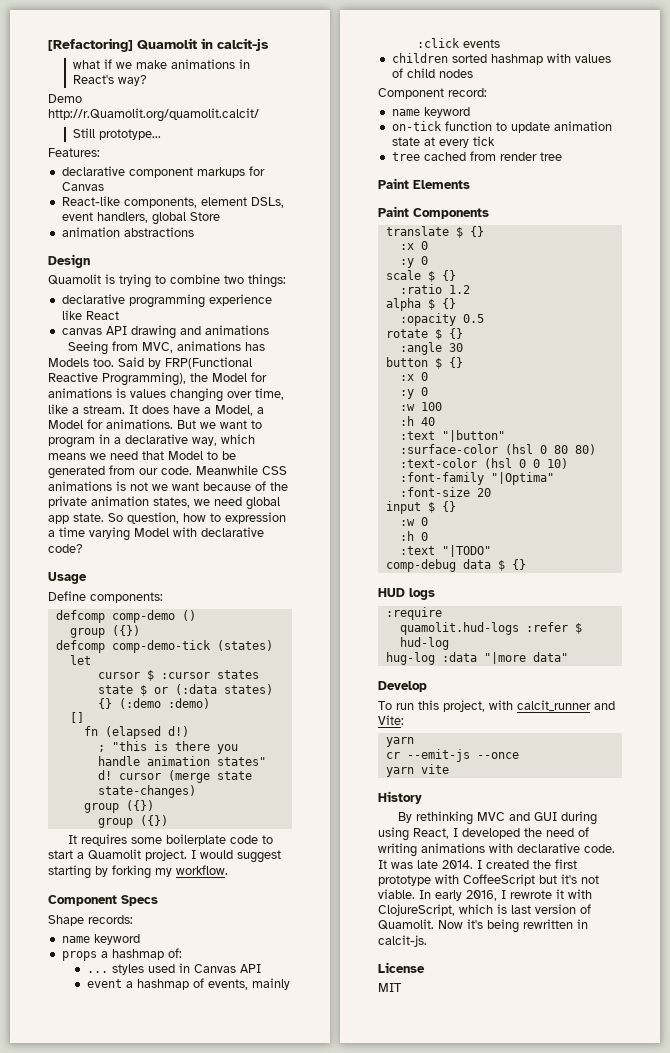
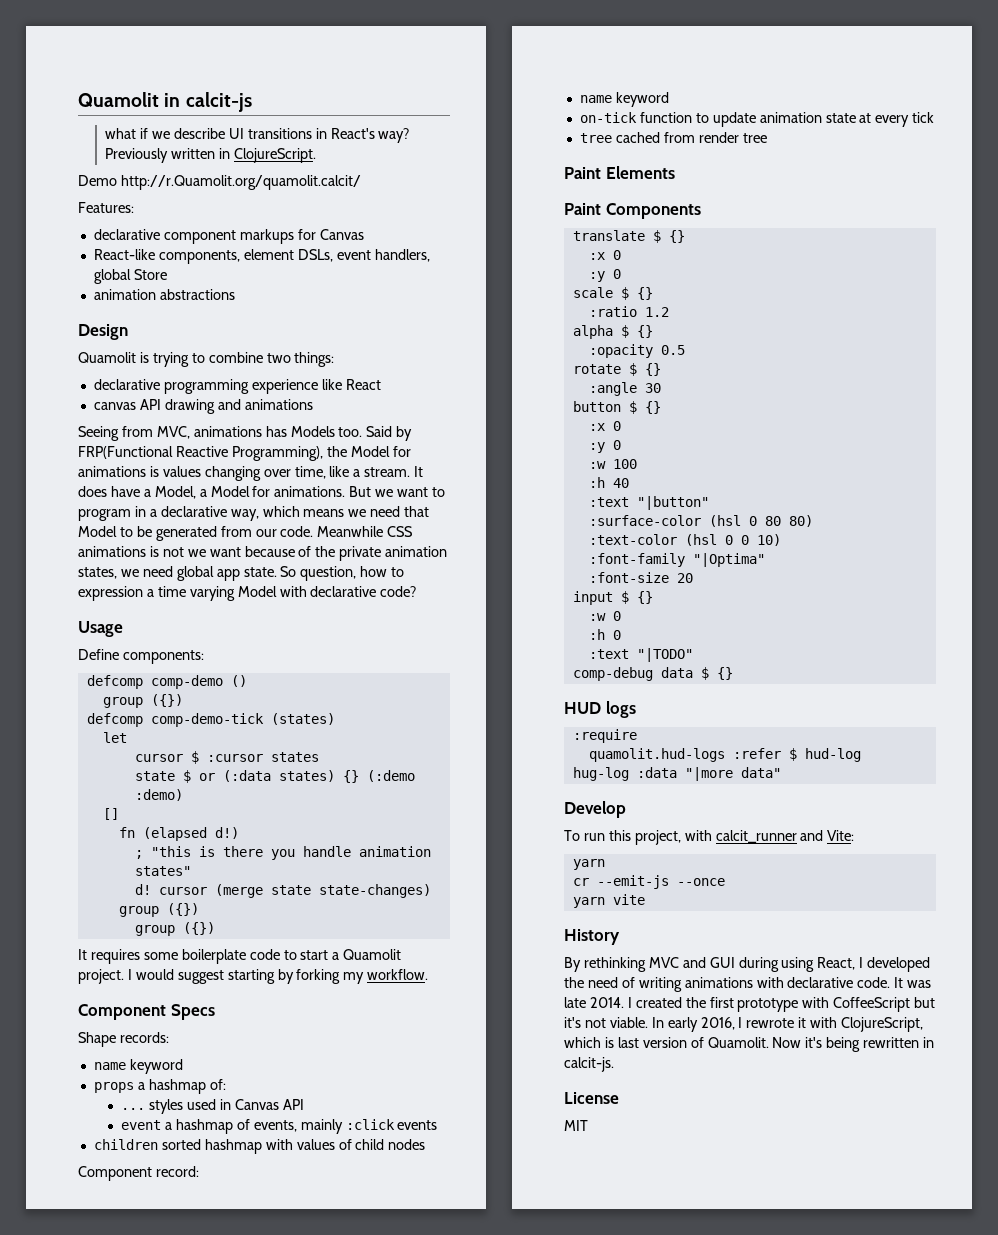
[48,38,133,52] [Refactoring] -> (78, 99) none
[135,59,235,69] make animations -> [173,128,312,139] describe UI transitions
(147, 80) none -> [105,148,316,163] Previously written in ClojureScript.
[72,128,161,140] // Still prototype... -> (361, 182) none

